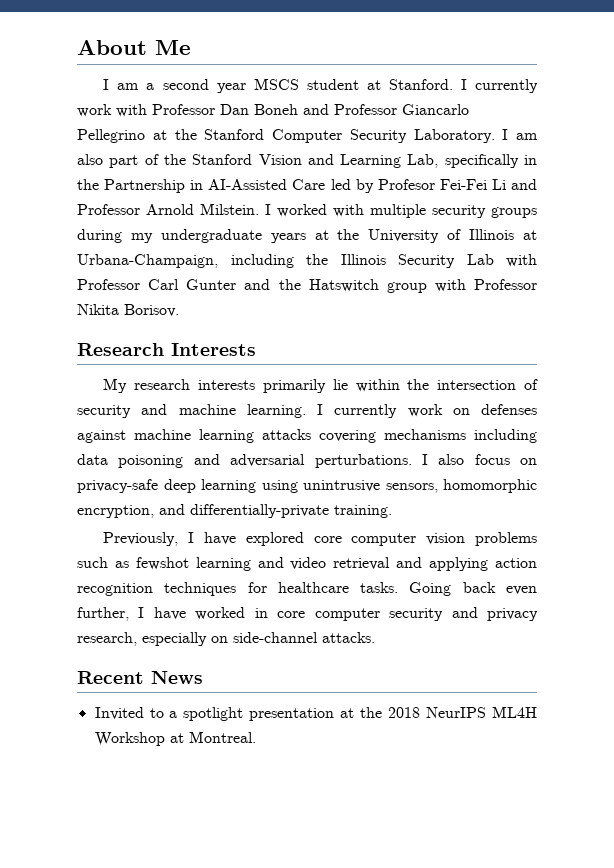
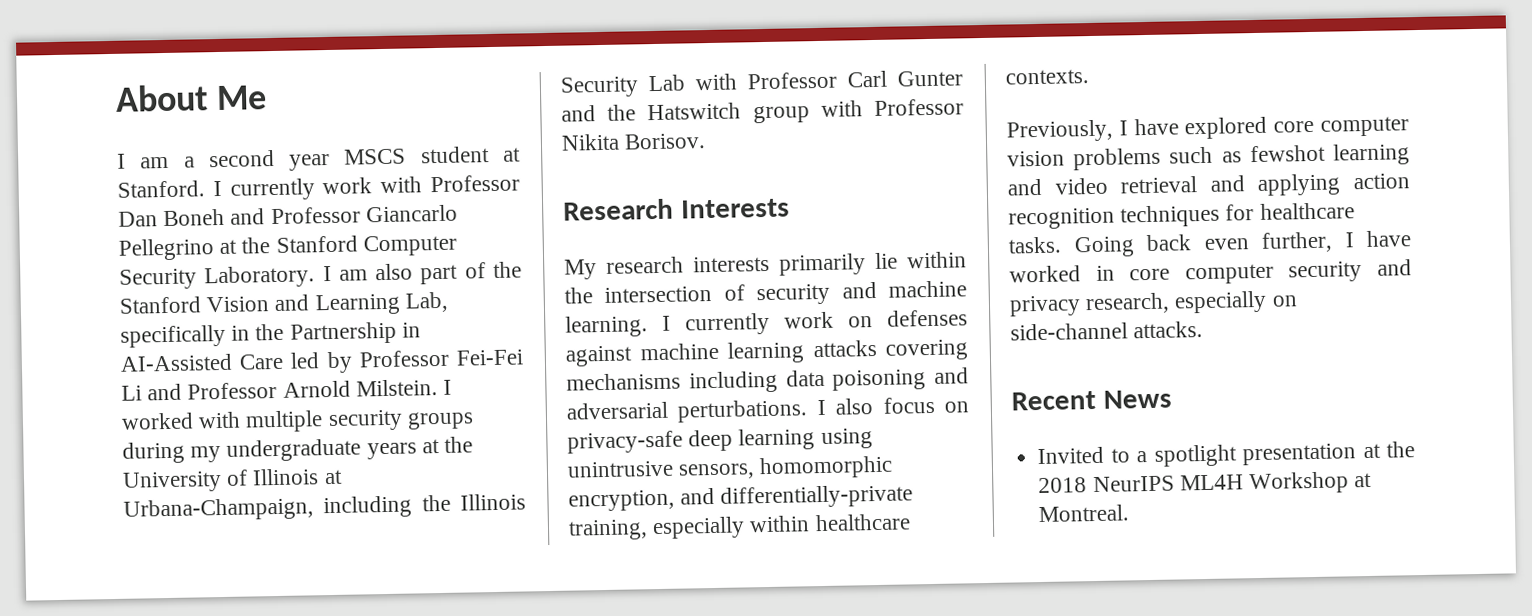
[377,179,435,190] Profesor -> [358,349,450,368] Professor
[334,505,392,518] training. -> [568,513,911,541] [1005,69,1089,85] training, especially within healthcare contexts.

